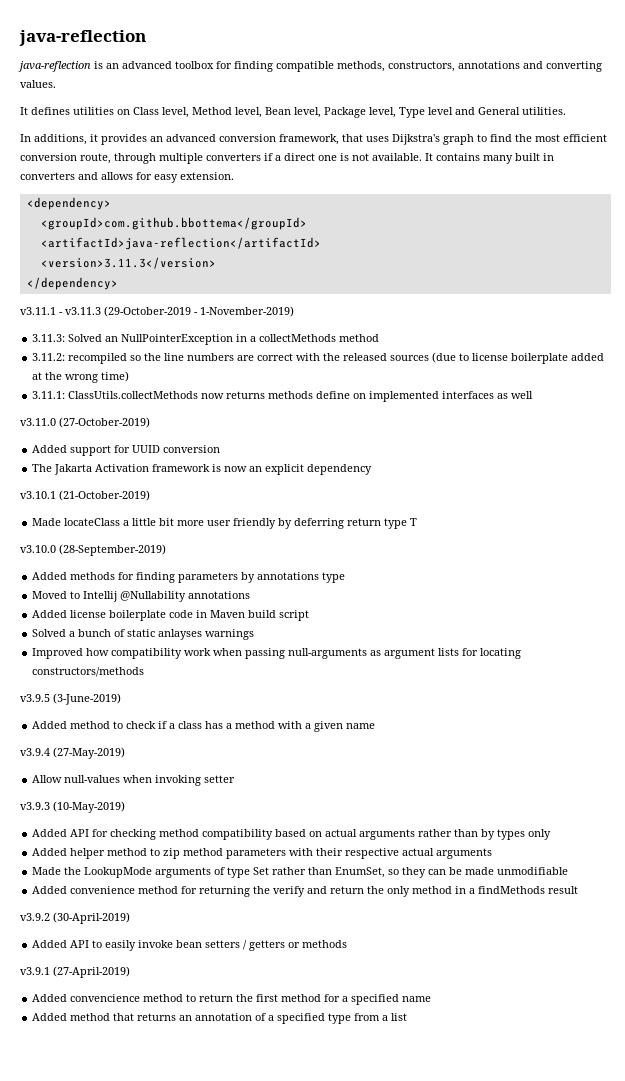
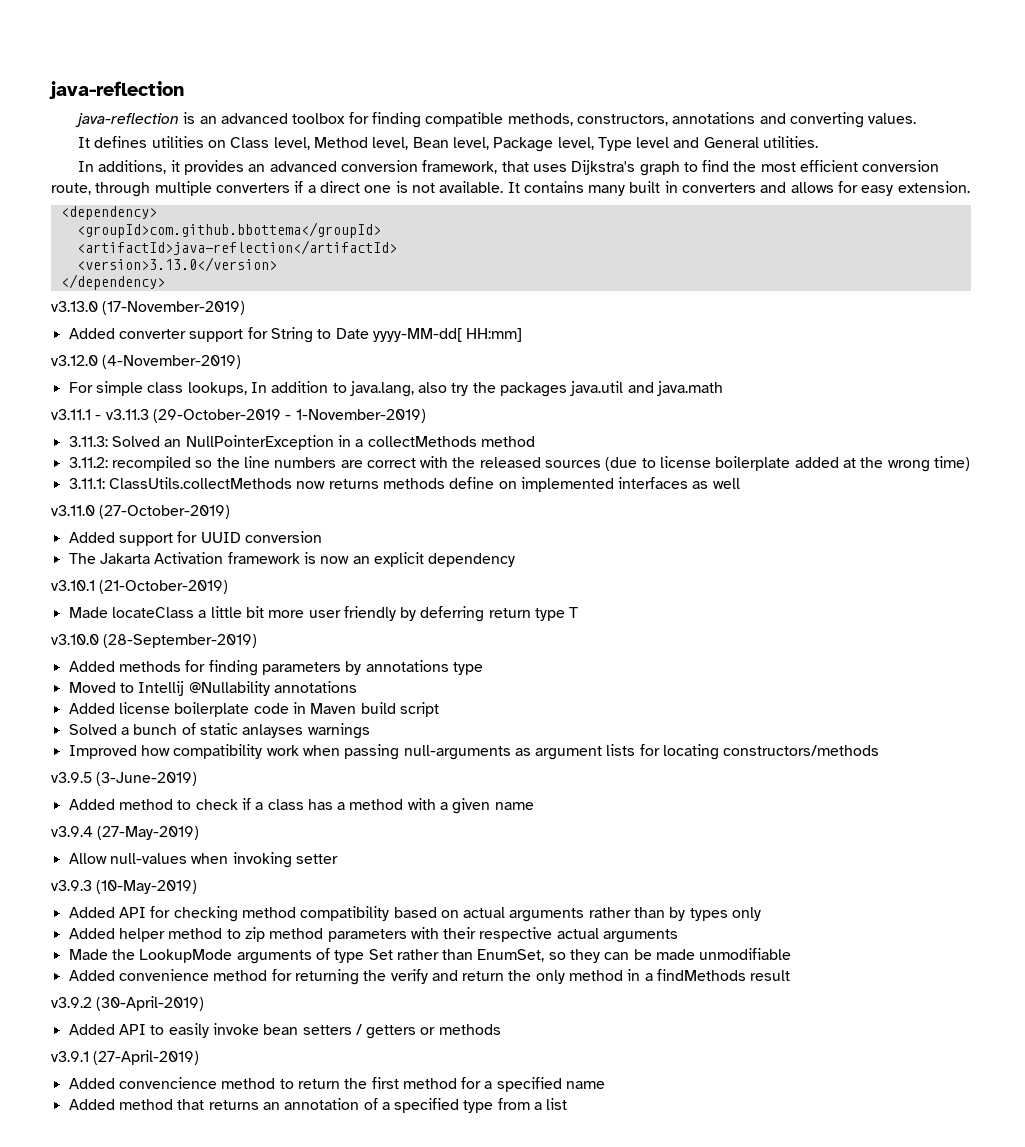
[40,257,216,269] <version>3.11.3</version> -> [76,257,277,272] <version>3.13.0</version>
(118, 283) none -> [51,301,246,315] [68,327,523,343] [51,355,242,369] [68,381,724,397] // v3.13.0 (17-November-2019) // Added converter support for String to Date yyyy-MM-dd[ HH:mm] // v3.12.0 (4-November-2019) // For simple class lookups, In addition to java.lang, also try the packages java.util and java.math

